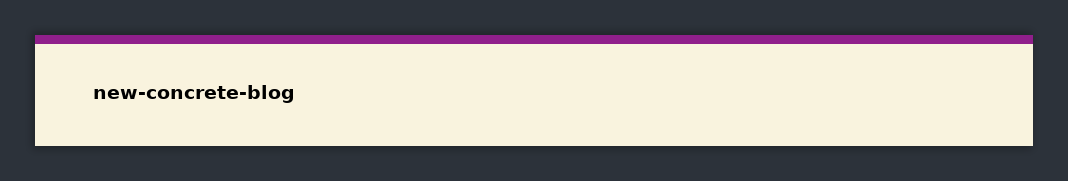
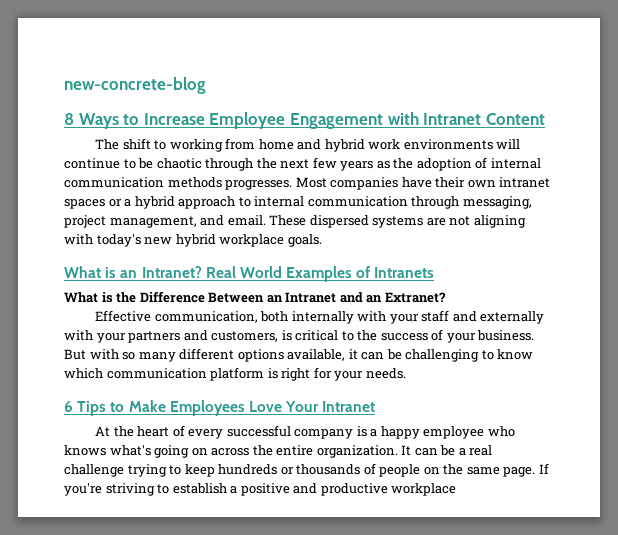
(295, 94) none -> [64,112,545,129] [95,138,521,152] [64,157,541,171] [64,177,551,190] [64,196,532,209] [64,215,526,228] [64,234,322,247] [64,266,435,282] [64,291,446,303] [95,310,545,324] [64,329,535,343] [64,348,534,362] [64,367,406,381] [64,400,376,416] [95,425,515,439] [64,445,493,458] [64,463,549,477] [64,483,457,496] // 8 Ways to Increase Employee Engagement with Intranet Content // The shift to working from home and hybrid work environments will continue to be chaotic through the next few years as the adoption of internal communication methods progresses. Most companies have their own intranet spaces or a hybrid approach to internal communication through messaging, project management, and email. These dispersed systems are not aligning with today's new hybrid workplace goals. // What is an Intranet? Real World Examples of Intranets // What is the Difference Between an Intranet and an Extranet? // Effective communication, both internally with your staff and externally with your partners and customers, is critical to the success of your business. But with so many different options available, it can be challenging to know which communication platform is right for your needs. // 6 Tips to Make Employees Love Your Intranet // At the heart of every successful company is a happy employee who knows what's going on across the entire organization. It can be a real challenge trying to keep hundreds or thousands of people on the same page. If you're striving to establish a positive and productive workplace

